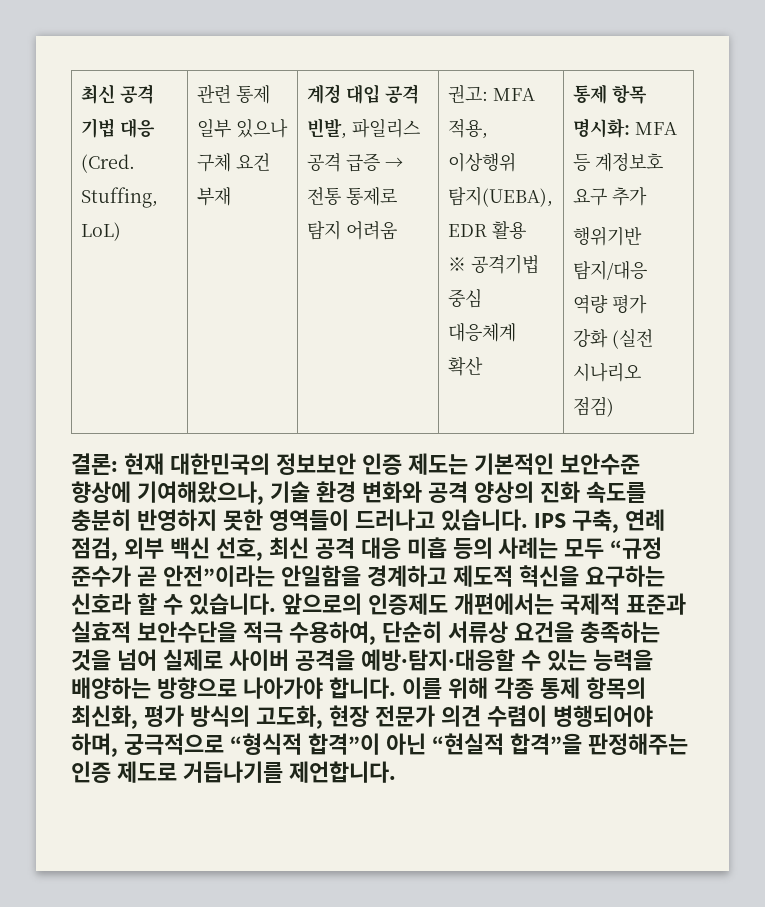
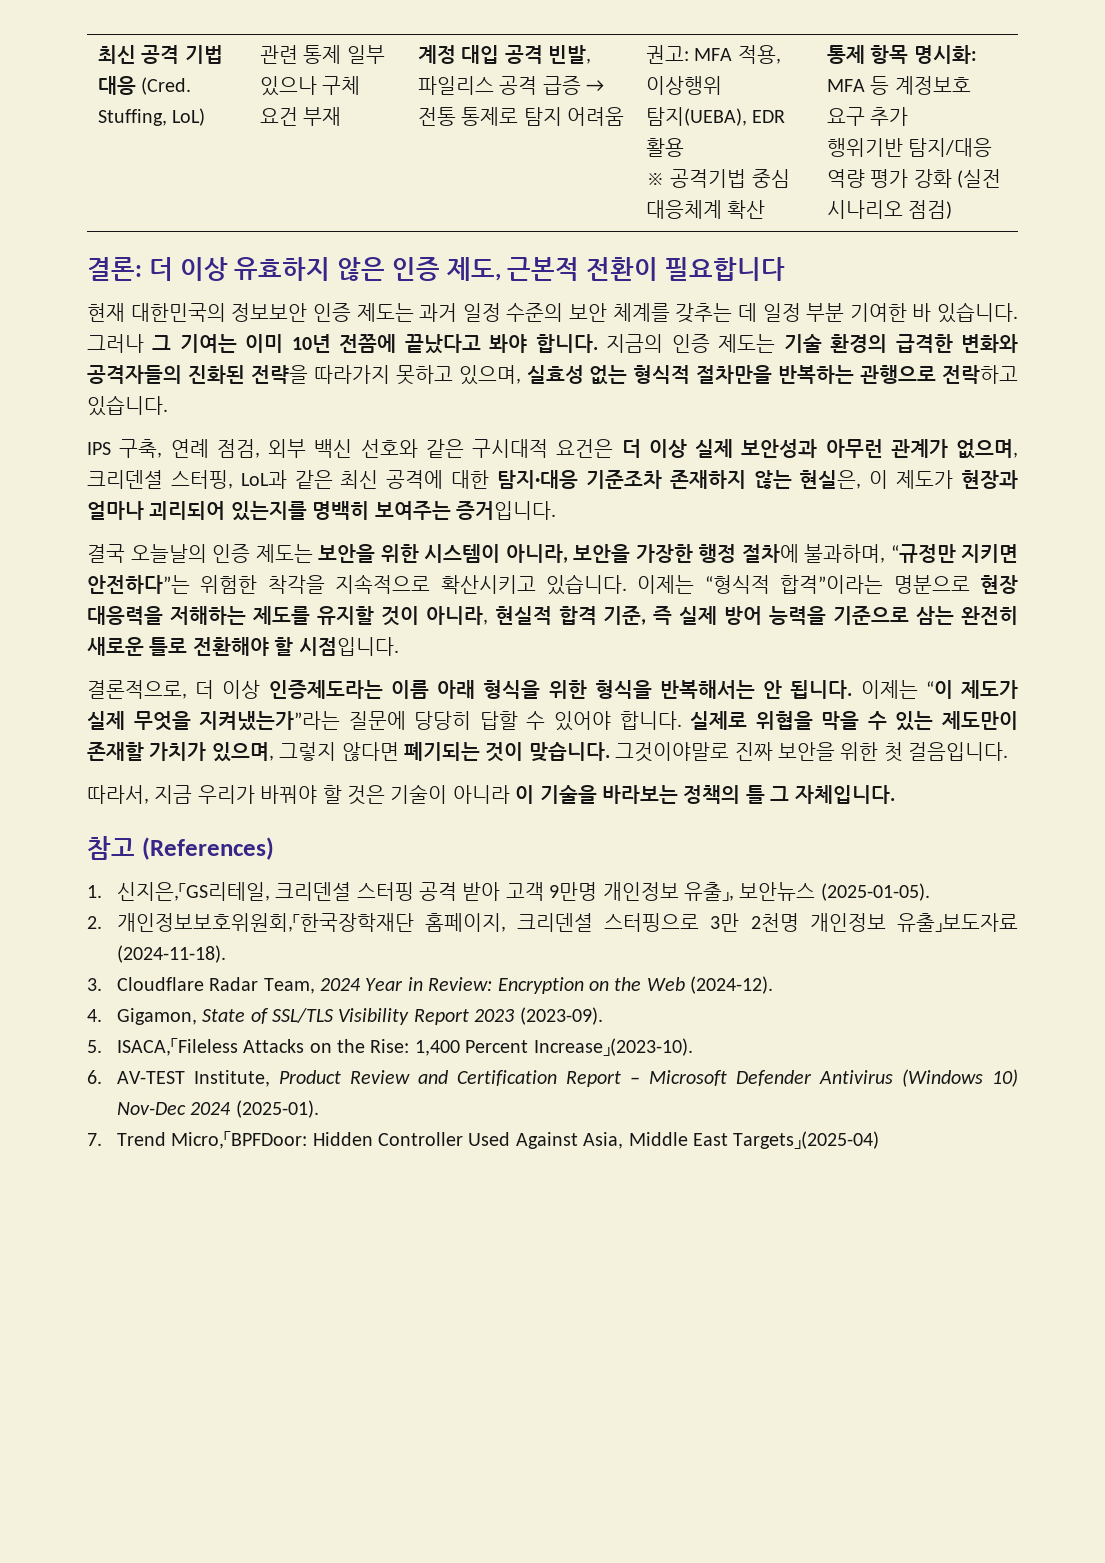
(118, 464) none -> [148,257,785,281] 더 이상 유효하지 않은 인증 제도, 근본적 전환이 필요합니다 //
[473,453,640,475] [71,481,646,505] [71,509,528,531] 기본적인 보안수준 향상에 기여해왔으나, 기술 환경 변화와 공격 양상의 진화 속도를 충분히 반영하지 못한 영역들이 드러나고 있습니다. -> [419,302,1018,323] [87,334,1019,354] [87,365,1018,385] [87,395,168,416] 과거 일정 수준의 보안 체계를 갖추는 데 일정 부분 기여한 바 있습니다. 그러나 그 기여는 이미 10년 전쯤에 끝났다고 봐야 합니다. 지금의 인증 제도는 기술 환경의 급격한 변화와 공격자들의 진화된 전략을 따라가지 못하고 있으며, 실효성 없는 형식적 절차만을 반복하는 관행으로 전락하고 있습니다. //
[215,537,663,561] [71,565,665,587] [71,593,686,615] [71,621,660,645] [71,649,653,671] [71,677,646,699] [71,705,653,729] [71,733,688,757] [71,761,396,783] 선호, 최신 공격 대응 미흡 등의 사례는 모두 “규정 준수가 곧 안전”이라는 안일함을 경계하고 제도적 혁신을 요구하는 신호라 할 수 있습니다. 앞으로의 인증제도 개편에서는 국제적 표준과 실효적 보안수단을 적극 수용하여, 단순히 서류상 요건을 충족하는 것을 넘어 실제로 사이버 공격을 예방·탐지·대응할 수 있는 능력을 배양하는 방향으로 나아가야 합니다. 이를 위해 각종 통제 항목의 최신화, 평가 방식의 고도화, 현장 전문가 의견 수렴이 병행되어야 하며, 궁극적으로 “형식적 합격”이 아닌 “현실적 합격”을 판정해주는 인증 제도로 거듭나기를 제언합니다. -> [360,439,1018,459] [87,470,1019,489] [87,501,556,521] [87,544,1018,563] [87,574,1018,595] [87,606,1018,626] [87,637,399,656] [87,680,1018,699] [87,711,1018,731] [87,742,1009,762] [87,784,895,805] [87,836,274,860] [87,882,930,901] [87,913,1018,932] [116,945,226,963] [87,976,774,994] [87,1007,603,1025] [87,1038,693,1056] [87,1069,1018,1087] [116,1100,319,1118] [87,1131,880,1149] 선호와 같은 구시대적 요건은 더 이상 실제 보안성과 아무런 관계가 없으며, 크리덴셜 스터핑, LoL과 같은 최신 공격에 대한 탐지·대응 기준조차 존재하지 않는 현실은, 이 제도가 현장과 얼마나 괴리되어 있는지를 명백히 보여주는 증거입니다. // 결국 오늘날의 인증 제도는 보안을 위한 시스템이 아니라, 보안을 가장한 행정 절차에 불과하며, “규정만 지키면 안전하다”는 위험한 착각을 지속적으로 확산시키고 있습니다. 이제는 “형식적 합격”이라는 명분으로 현장 대응력을 저해하는 제도를 유지할 것이 아니라, 현실적 합격 기준, 즉 실제 방어 능력을 기준으로 삼는 완전히 새로운 틀로 전환해야 할 시점입니다. // 결론적으로, 더 이상 인증제도라는 이름 아래 형식을 위한 형식을 반복해서는 안 됩니다. 이제는 “이 제도가 실제 무엇을 지켜냈는가”라는 질문에 당당히 답할 수 있어야 합니다. 실제로 위협을 막을 수 있는 제도만이 존재할 가치가 있으며, 그렇지 않다면 폐기되는 것이 맞습니다. 그것이야말로 진짜 보안을 위한 첫 걸음입니다. // 따라서, 지금 우리가 바꿔야 할 것은 기술이 아니라 이 기술을 바라보는 정책의 틀 그 자체입니다. // 참고 (References) // 1. 신지은,「GS리테일, 크리덴셜 스터핑 공격 받아 고객 9만명 개인정보 유출」, 보안뉴스 (2025-01-05). // 2. 개인정보보호위원회,「한국장학재단 홈페이지, 크리덴셜 스터핑으로 3만 2천명 개인정보 유출」보도자료 (2024-11-18). // 3. Cloudflare Radar Team, 2024 Year in Review: Encryption on the Web (2024-12). // 4. Gigamon, State of SSL/TLS Visibility Report 2023 (2023-09). // 5. ISACA,「Fileless Attacks on the Rise: 1,400 Percent Increase」(2023-10). // 6. AV-TEST Institute, Product Review and Certification Report – Microsoft Defender Antivirus (Windows 10) Nov-Dec 2024 (2025-01). // 7. Trend Micro,「BPFDoor: Hidden Controller Used Against Asia, Middle East Targets」(2025-04)

